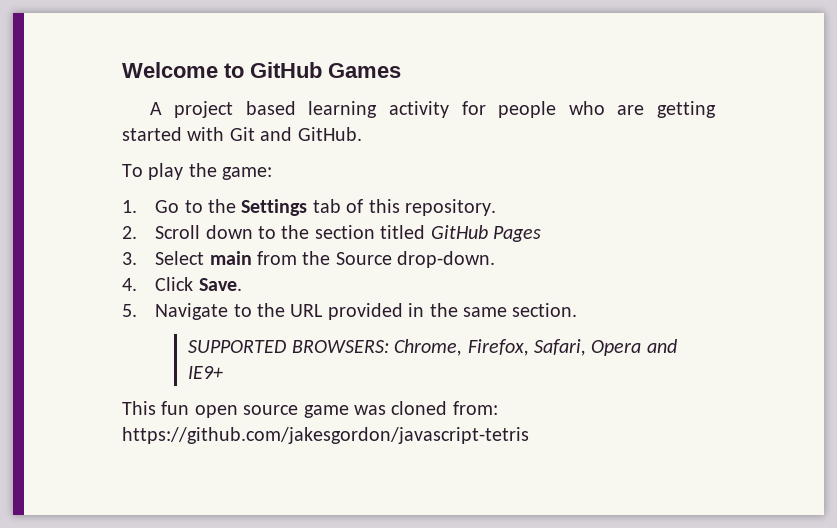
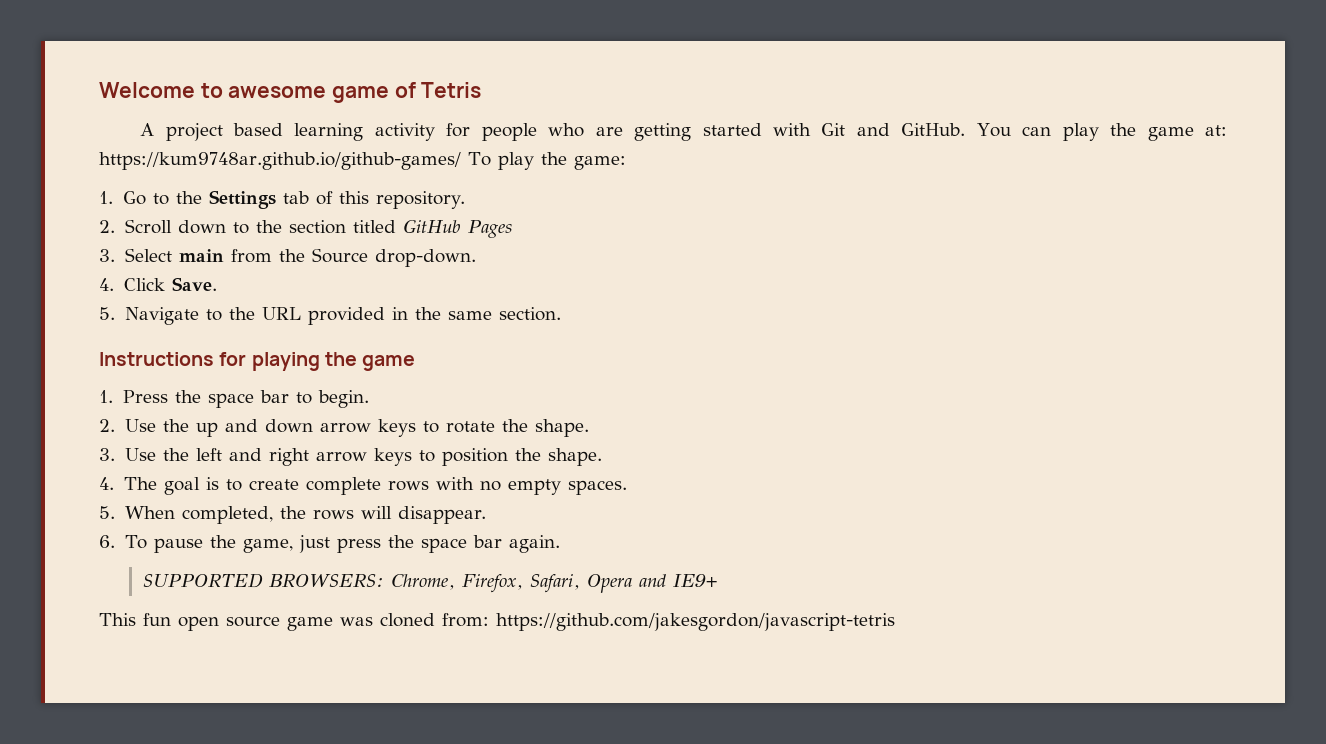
[250,62,401,78] GitHub Games -> [228,82,482,103] awesome game of Tetris
(362, 134) // -> [976,123,1227,141] [99,152,461,170] You can play the game at: https://kum9748ar.github.io/github-games/
(578, 310) none -> [99,352,416,371] [99,390,369,408] [99,419,589,437] [99,448,602,466] [99,477,627,495] [99,506,487,524] [99,535,561,553] // Instructions for playing the game // 1. Press the space bar to begin. // 2. Use the up and down arrow keys to rotate the shape. // 3. Use the left and right arrow keys to position the shape. // 4. The goal is to create complete rows with no empty spaces. // 5. When completed, the rows will disappear. // 6. To pause the game, just press the space bar again.

